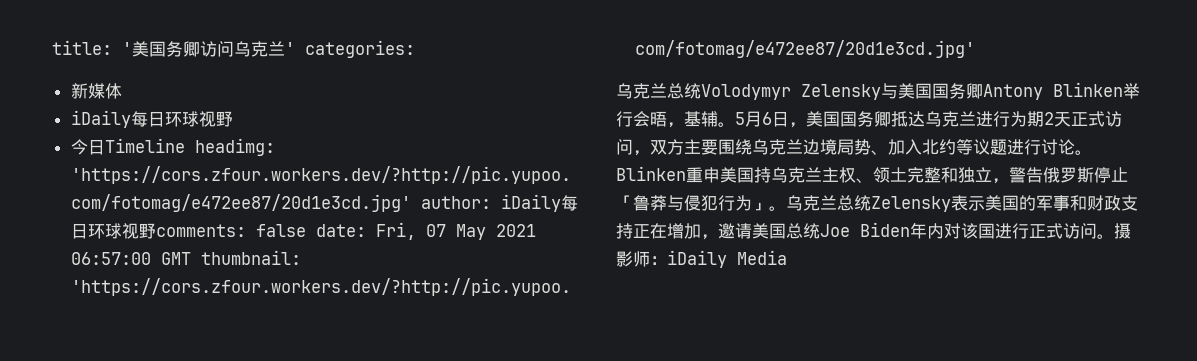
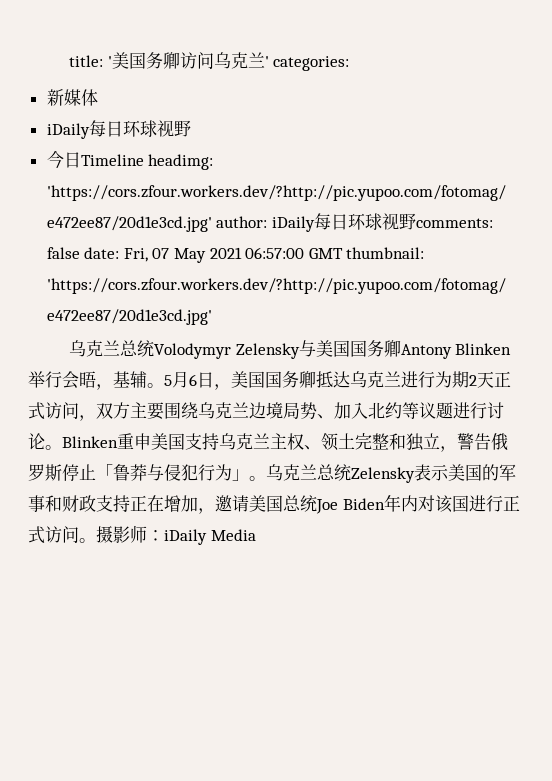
(754, 175) none -> [185,433,202,450] 支

